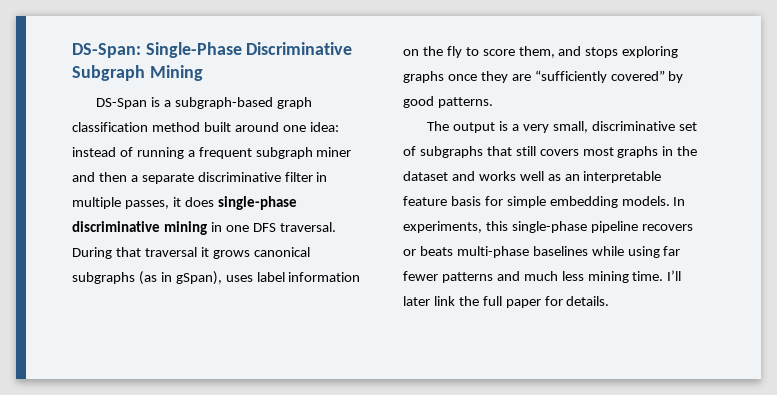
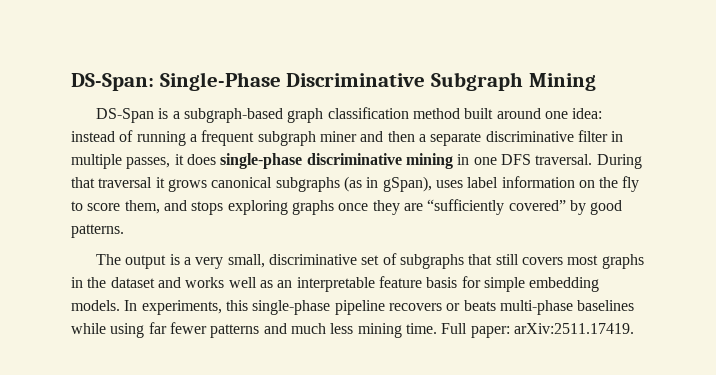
[667,270,682,281] [403,296,610,308] I’ll later link the full paper for details. -> [441,323,634,338] Full paper: arXiv:2511.17419.

